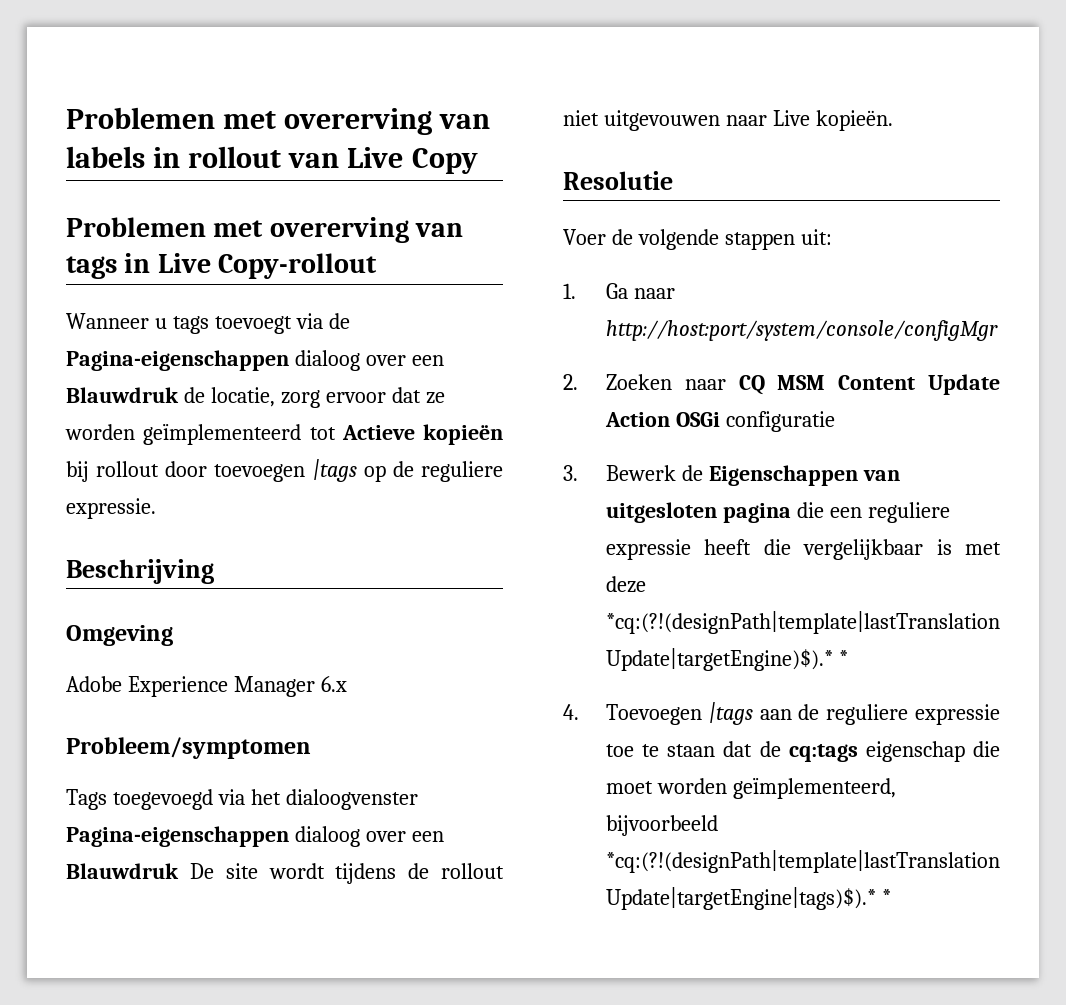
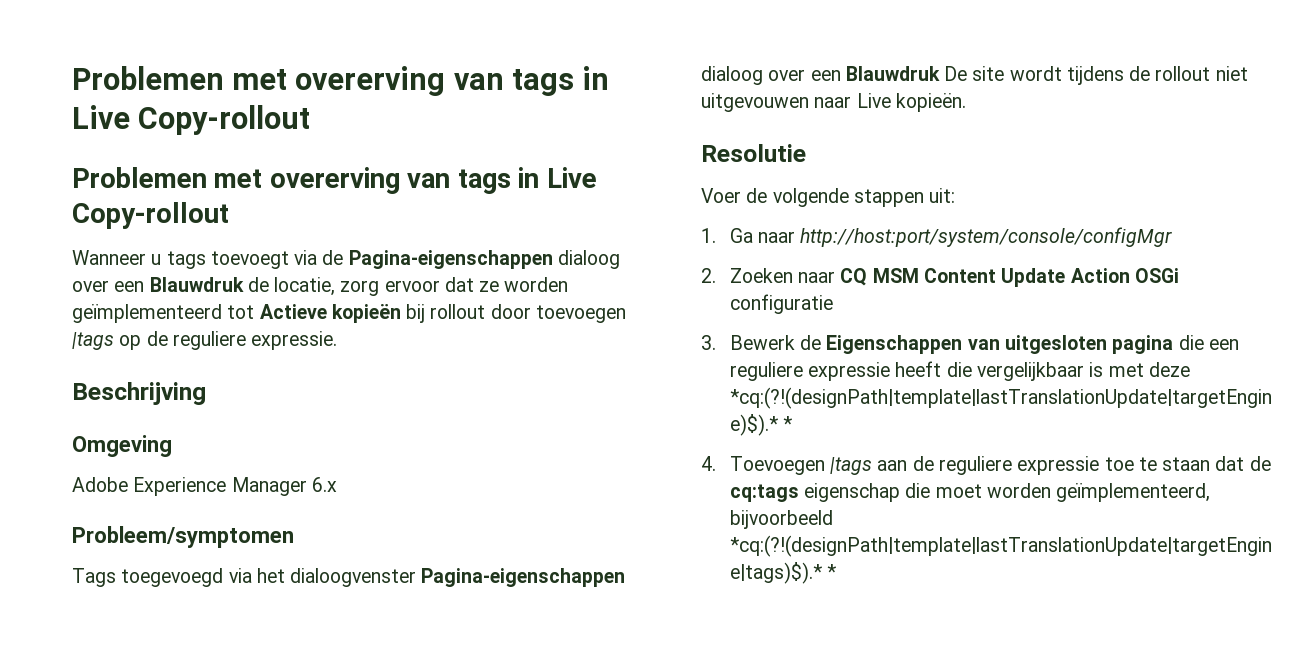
[66,107,491,135] [66,146,478,174] Problemen met overerving van labels in rollout van Live Copy -> [72,66,610,96] [72,105,311,135] Problemen met overerving van tags in Live Copy-rollout

